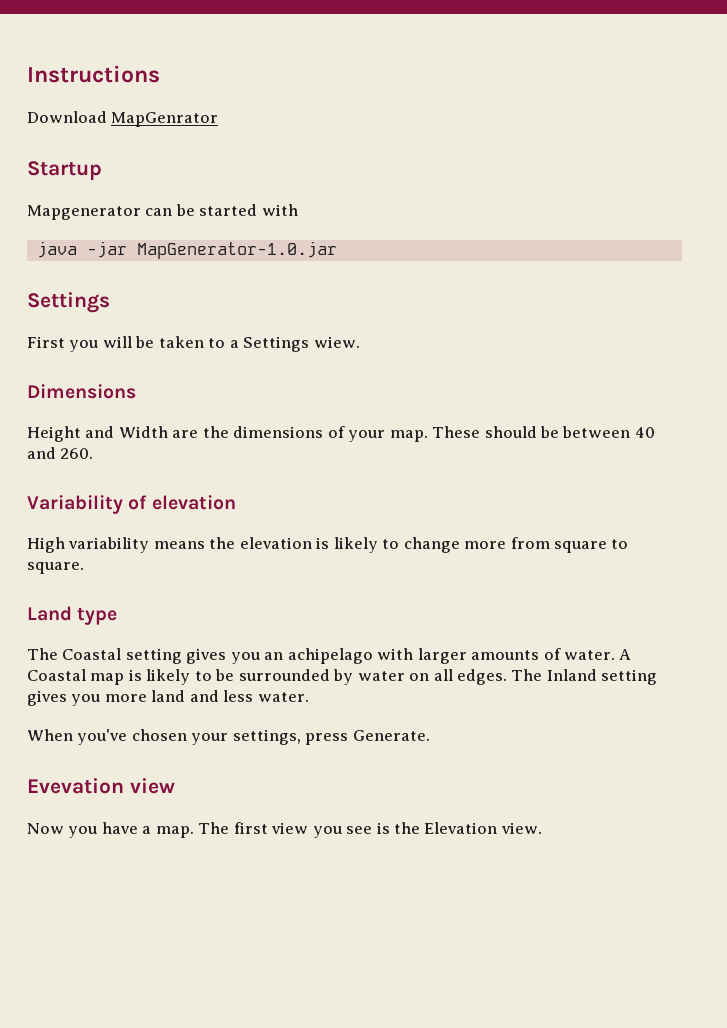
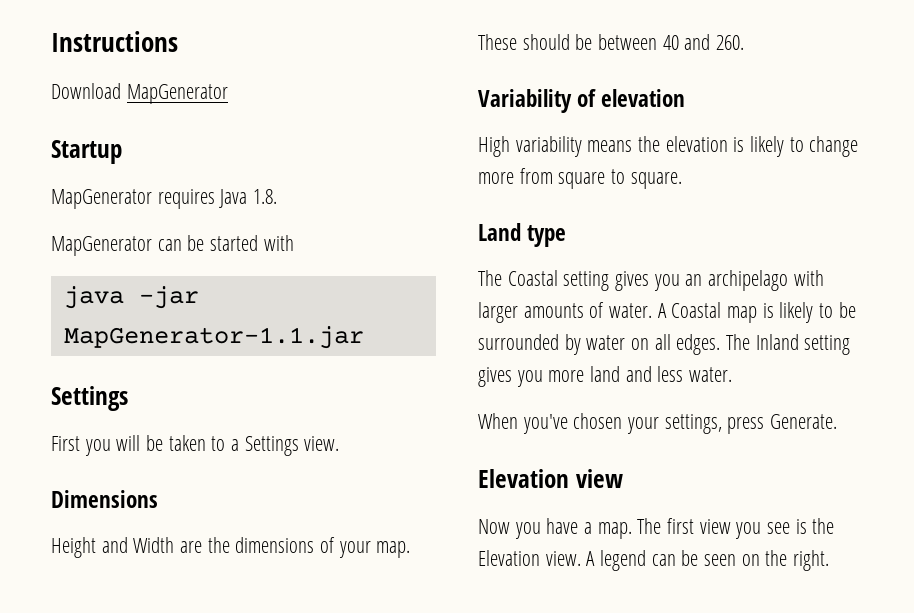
[111,112,219,127] MapGenrator -> [126,84,228,104] MapGenerator
[27,205,141,220] Mapgenerator -> [51,189,278,209] [51,236,152,256] MapGenerator requires Java 1.8. // MapGenerator
[136,241,337,259] MapGenerator-1.0.jar -> [63,326,364,349] MapGenerator-1.1.jar
[313,336,360,348] wiew. -> [304,436,340,451] view.
[287,648,373,664] achipelago -> [708,270,789,291] archipelago
[27,778,124,794] Evevation -> [478,469,569,488] Elevation
(542, 828) none -> [586,550,830,571] A legend can be seen on the right.

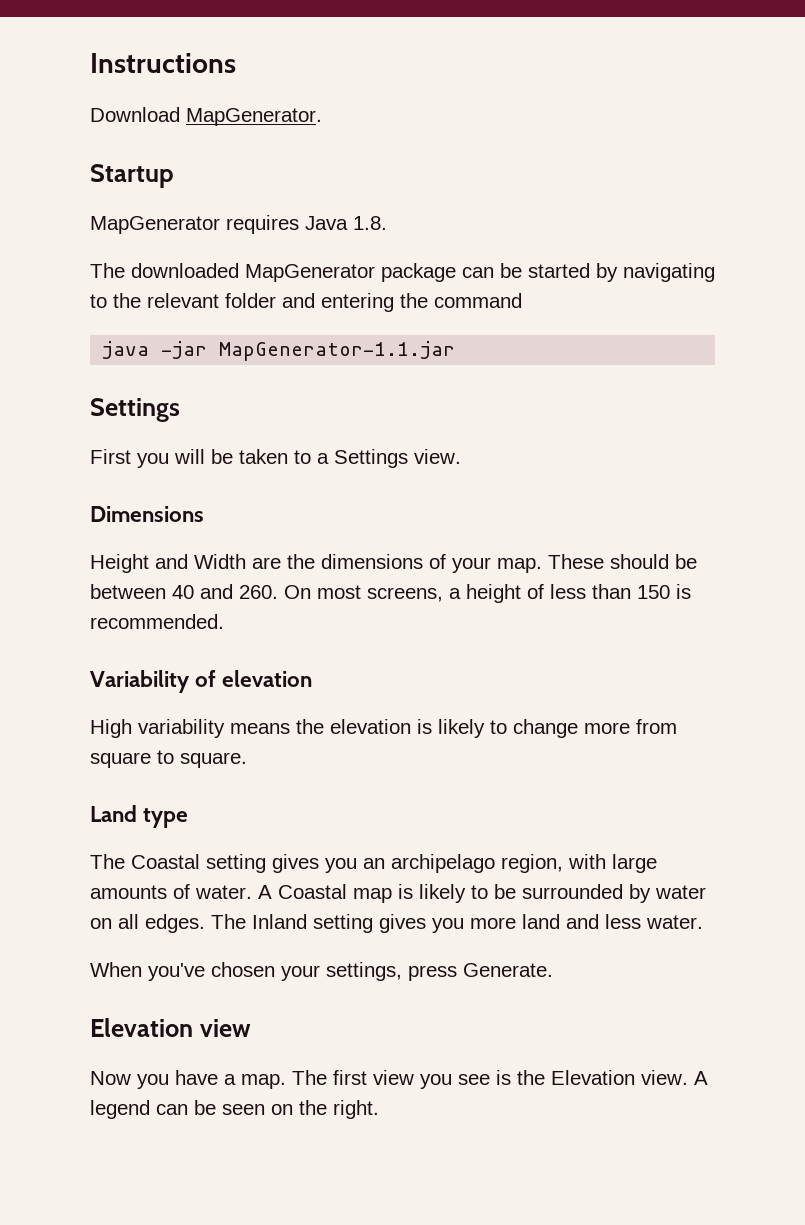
[126,84,228,104] MapGenerator -> [186,108,322,126] MapGenerator.
[51,235,294,256] MapGenerator can be started with -> [90,263,715,282] [90,293,522,312] The downloaded MapGenerator package can be started by navigating to the relevant folder and entering the command
(745, 42) none -> [284,584,691,603] [90,614,224,629] On most screens, a height of less than 150 is recommended.
[793,270,824,286] [478,302,518,323] with larger -> [501,854,657,873] region, with large

